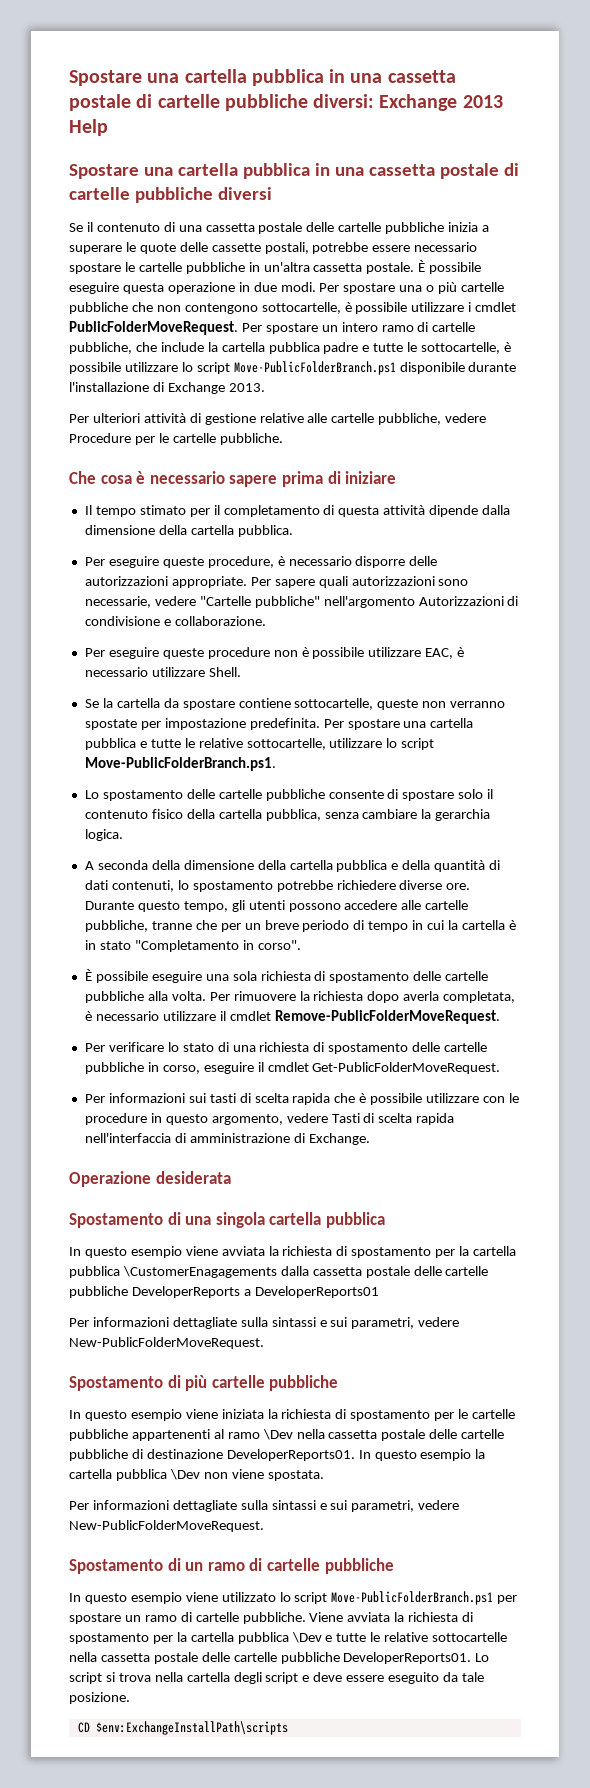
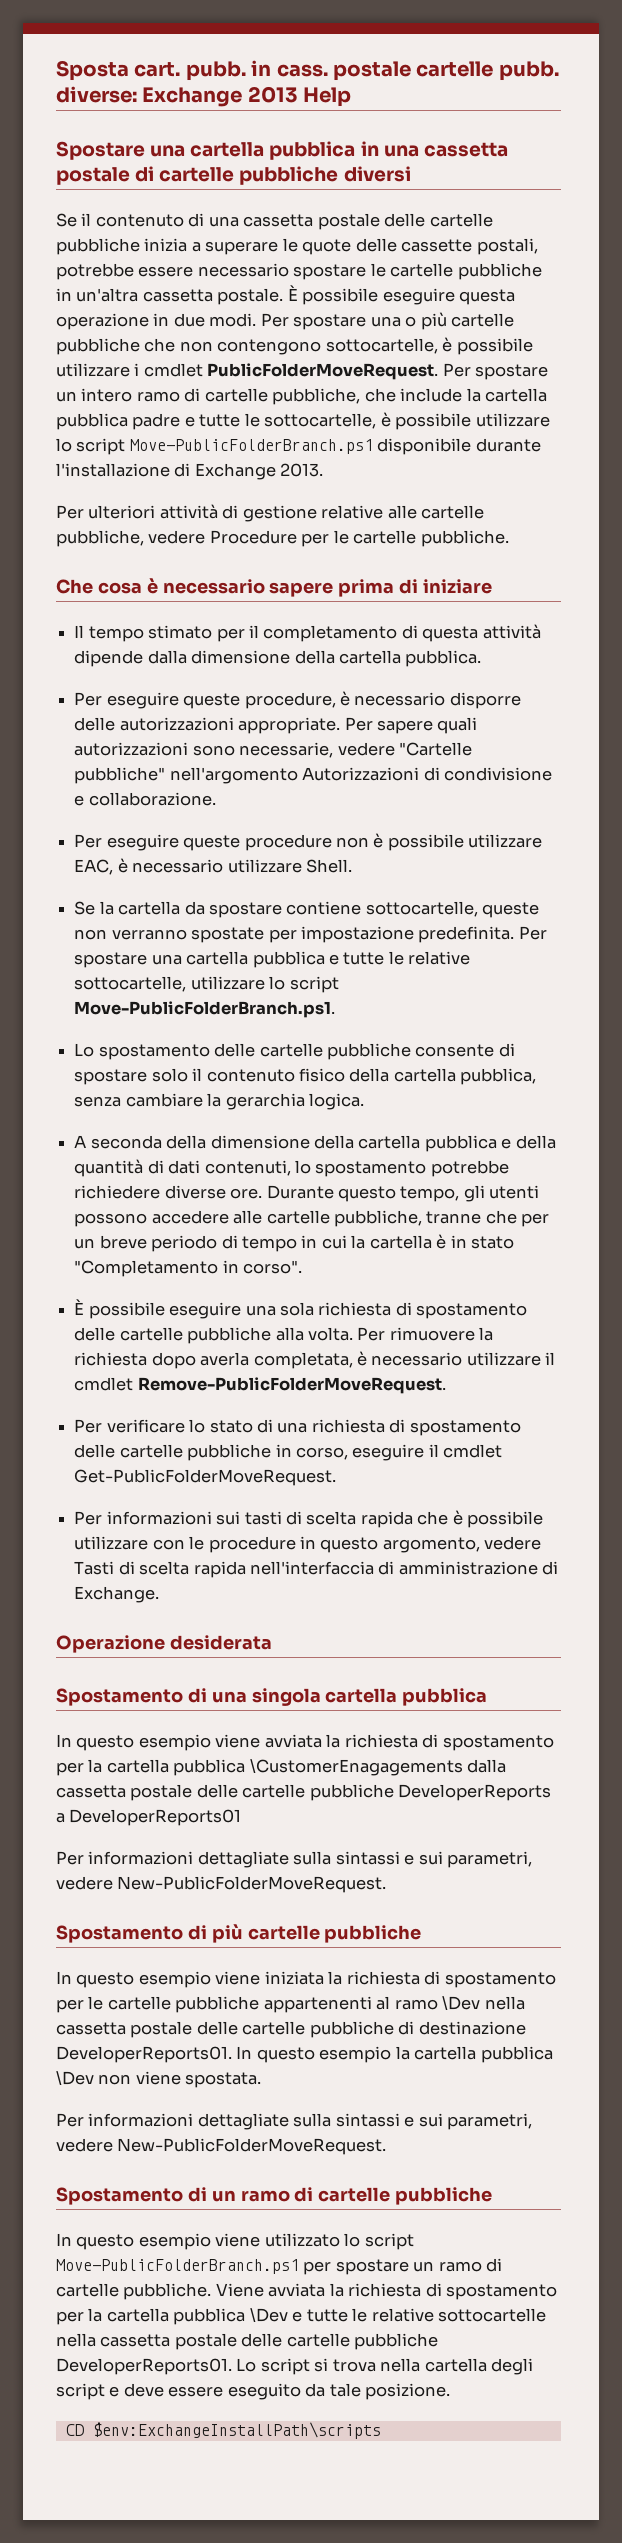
[69,69,456,86] [69,94,375,111] Spostare una cartella pubblica in una cassetta postale di cartelle pubbliche diversi: -> [56,60,559,81] [56,86,137,103] Sposta cart. pubb. in cass. postale cartelle pubb. diverse:

